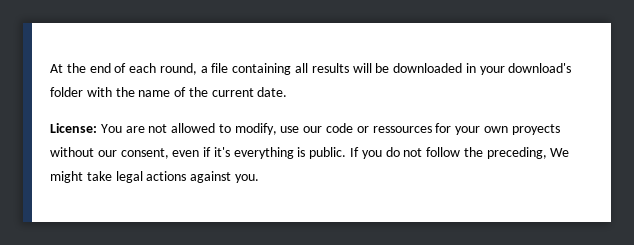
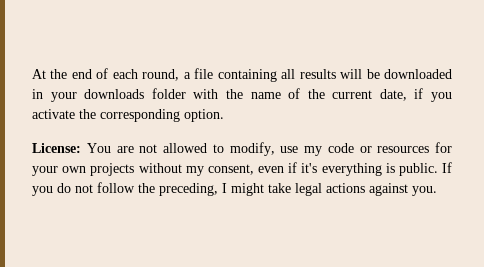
[508,63,572,73] download's -> [84,89,145,99] downloads
[257,87,288,97] date. -> [379,88,452,102] [32,109,224,122] date, if you activate the corresponding option.
[303,126,323,133] our -> [304,146,322,156] my
[372,126,432,133] ressources -> [377,146,430,153] resources
[511,124,560,135] [50,147,117,157] proyects without our -> [90,163,204,176] projects without my
[550,148,570,157] We -> [222,183,227,193] I

